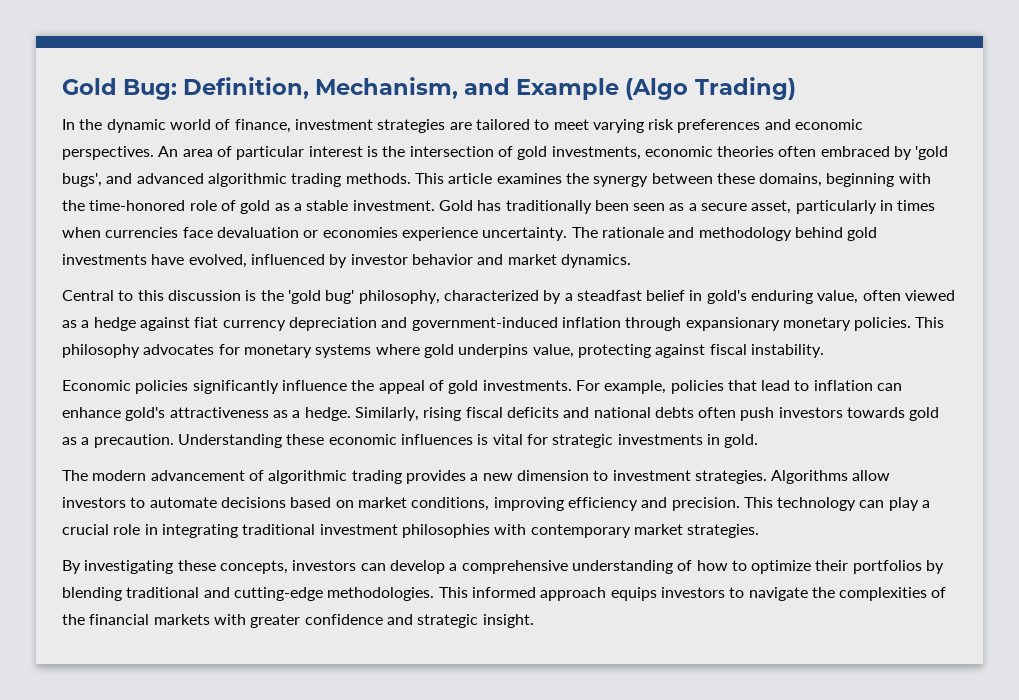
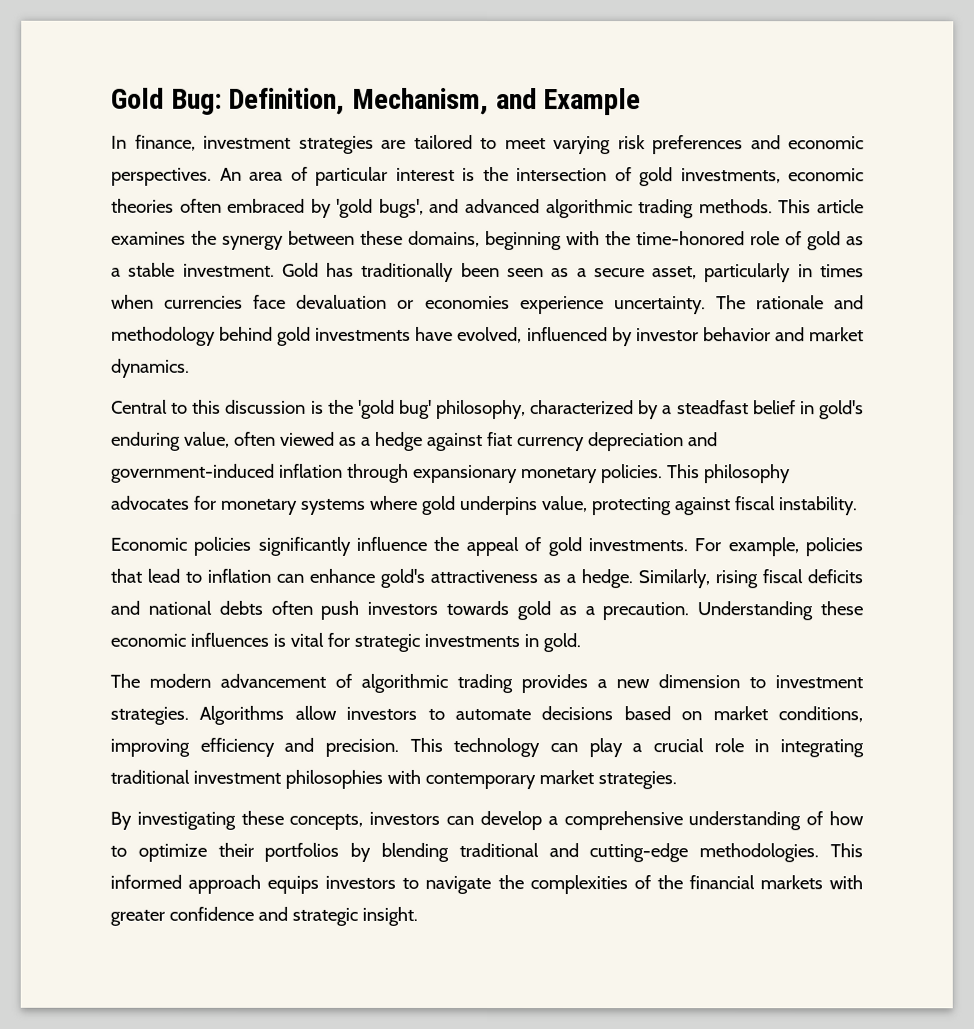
[625,77,796,100] (Algo Trading) -> (642, 102) none
[79,119,231,133] the dynamic world of -> (127, 142) none

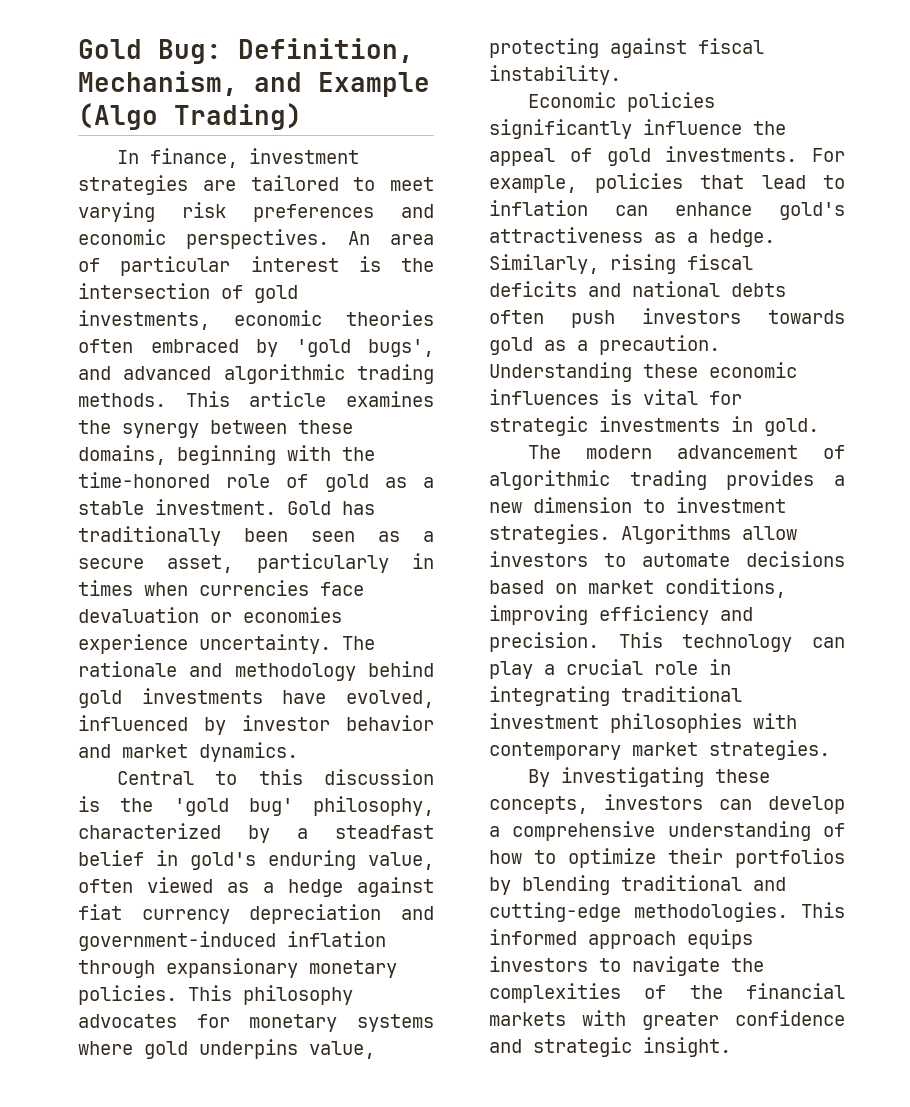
(642, 102) none -> [78,103,302,130] (Algo Trading)

